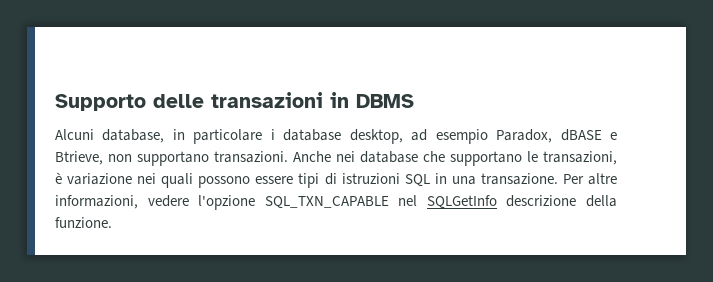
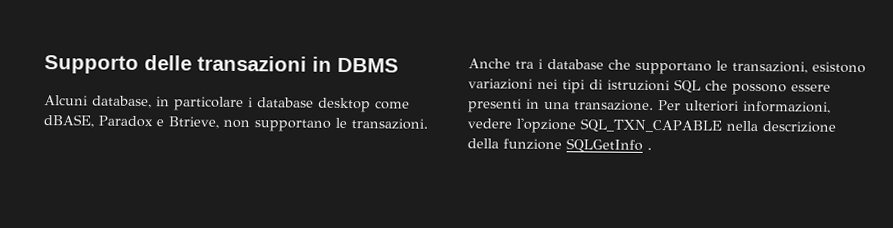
[349,129,602,144] desktop, ad esempio Paradox, dBASE -> [318,97,410,113] [43,114,153,128] desktop come dBASE, Paradox
(209, 158) none -> [335,117,347,129] le
[336,151,355,162] nei -> [515,58,543,69] tra i
[55,172,430,188] è variazione nei quali possono essere tipi di istruzioni SQL -> [812,61,866,74] [468,78,831,96] [468,98,522,113] esistono variazioni nei tipi di istruzioni SQL che possono essere presenti
[587,173,617,185] altre -> [685,100,739,112] ulteriori
[398,195,617,209] [55,217,112,228] nel SQLGetInfo descrizione della funzione. -> [725,120,836,133] [467,138,652,153] nella descrizione della funzione SQLGetInfo .

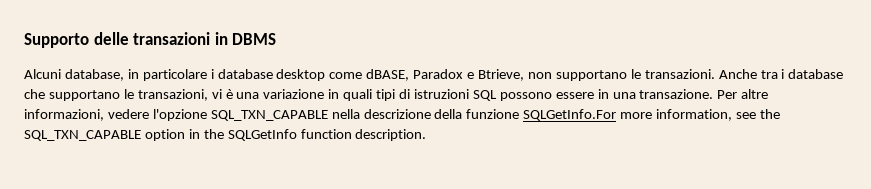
[812,61,866,74] [468,78,558,90] esistono variazioni nei -> [211,89,373,101] vi è una variazione in quali
[705,80,728,91] che -> (497, 95) none
[468,98,522,113] presenti -> (594, 95) none
[685,100,739,112] ulteriori -> [741,89,769,99] altre
[566,138,652,153] SQLGetInfo . -> [523,109,780,121] [24,129,427,141] SQLGetInfo.For more information, see the SQL_TXN_CAPABLE option in the SQLGetInfo function description.

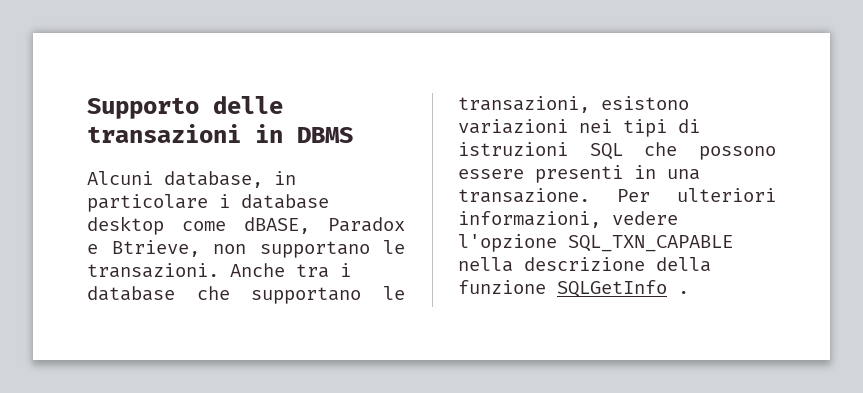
[211,89,373,101] vi è una variazione in quali -> [601,96,689,110] [458,119,612,134] esistono variazioni nei
(497, 95) none -> [644,142,678,156] che
(594, 95) none -> [535,165,623,183] presenti
[741,89,769,99] altre -> [677,188,776,202] ulteriori
[523,109,780,121] [24,129,427,141] SQLGetInfo.For more information, see the SQL_TXN_CAPABLE option in the SQLGetInfo function description. -> [557,280,689,298] SQLGetInfo .

